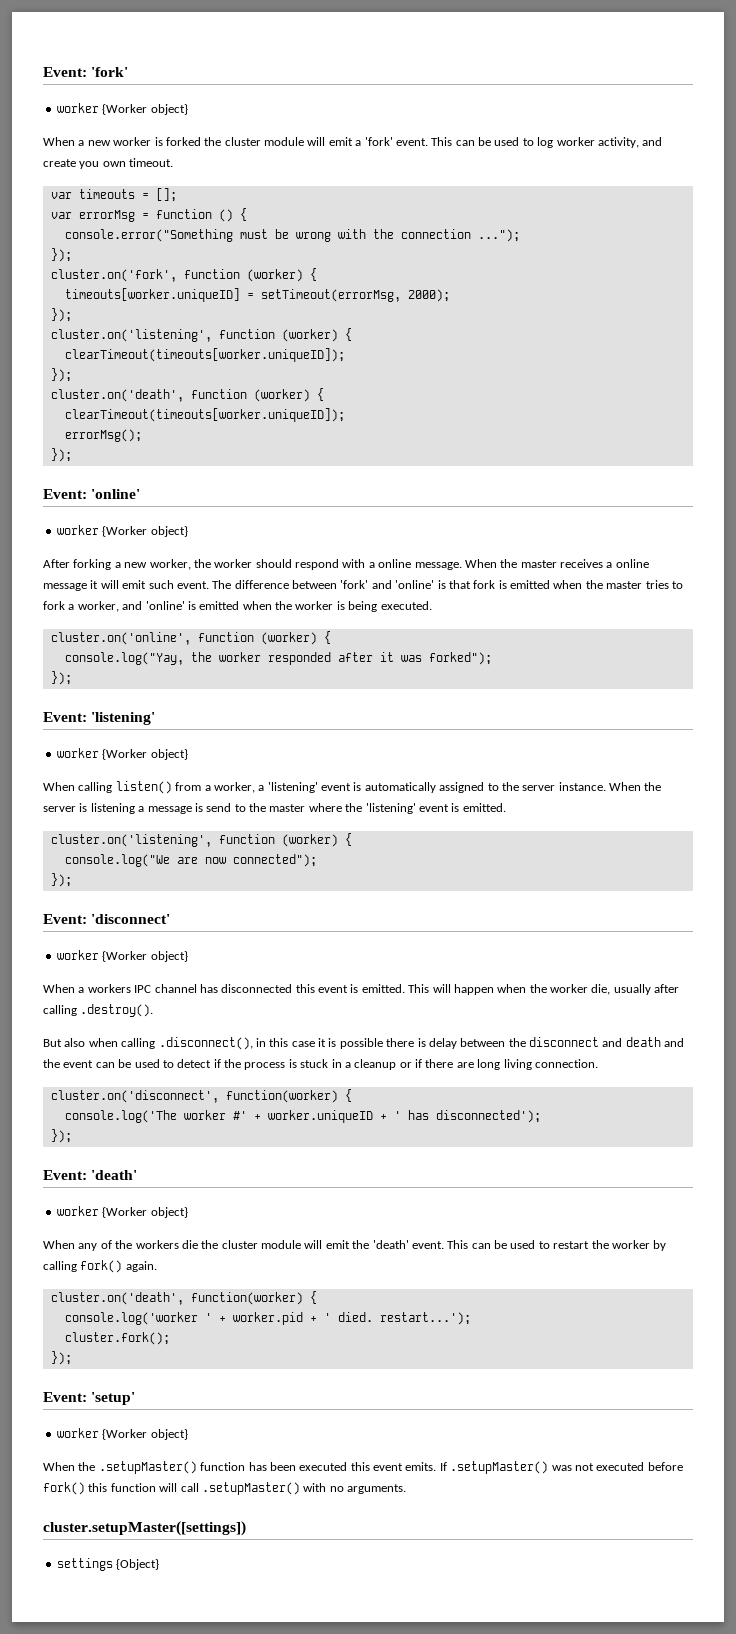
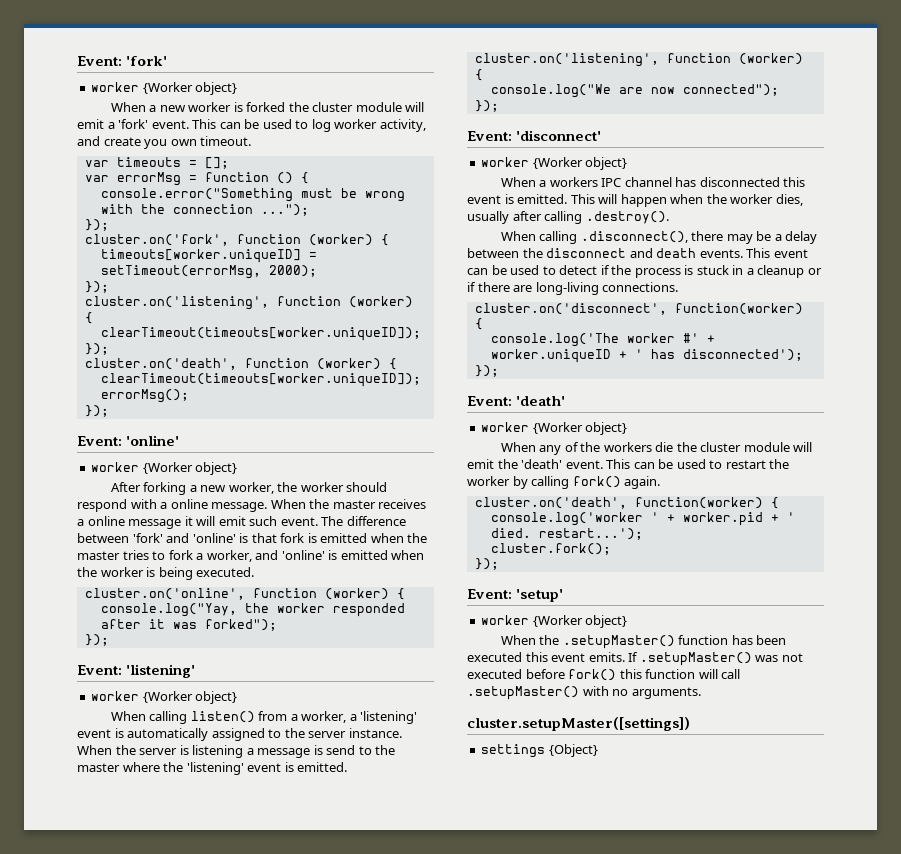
[591,984,611,995] die, -> [775,194,803,206] dies,
[43,1037,426,1050] But also when calling .disconnect(), in this case it is possible there is -> [500,231,782,244] When calling .disconnect(), there may be a
[664,1038,685,1047] [43,1059,60,1068] and the -> [699,248,771,258] events. This
[477,1059,598,1070] long living connection. -> [535,282,679,295] long-living connections.

